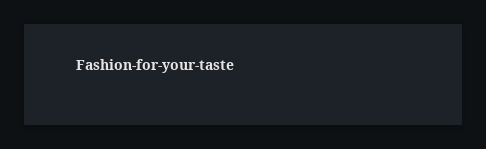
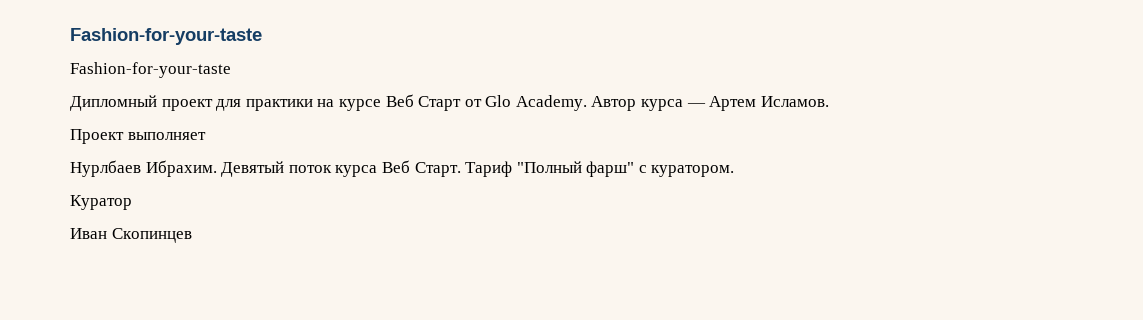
[76,59,234,73] Fashion-for-your-taste -> [70,28,262,45] [70,62,231,78] [70,94,829,111] [70,129,206,144] [70,160,735,177] [70,195,132,210] [70,228,192,243] Fashion-for-your-taste // Fashion-for-your-taste // Дипломный проект для практики на курсе Веб Старт от Glo Academy. Автор курса — Артем Исламов. // Проект выполняет // Нурлбаев Ибрахим. Девятый поток курса Веб Старт. Тариф "Полный фарш" с куратором. // Куратор // Иван Скопинцев

